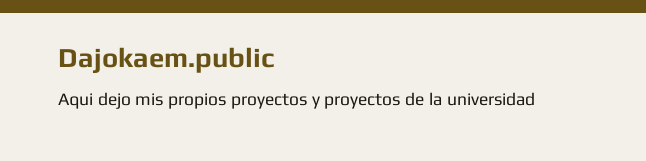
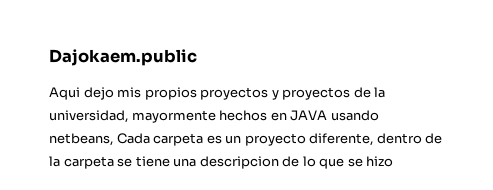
[446,92,535,106] universidad -> [49,110,379,123] [49,133,443,146] [49,156,394,169] universidad, mayormente hechos en JAVA usando netbeans, Cada carpeta es un proyecto diferente, dentro de la carpeta se tiene una descripcion de lo que se hizo

